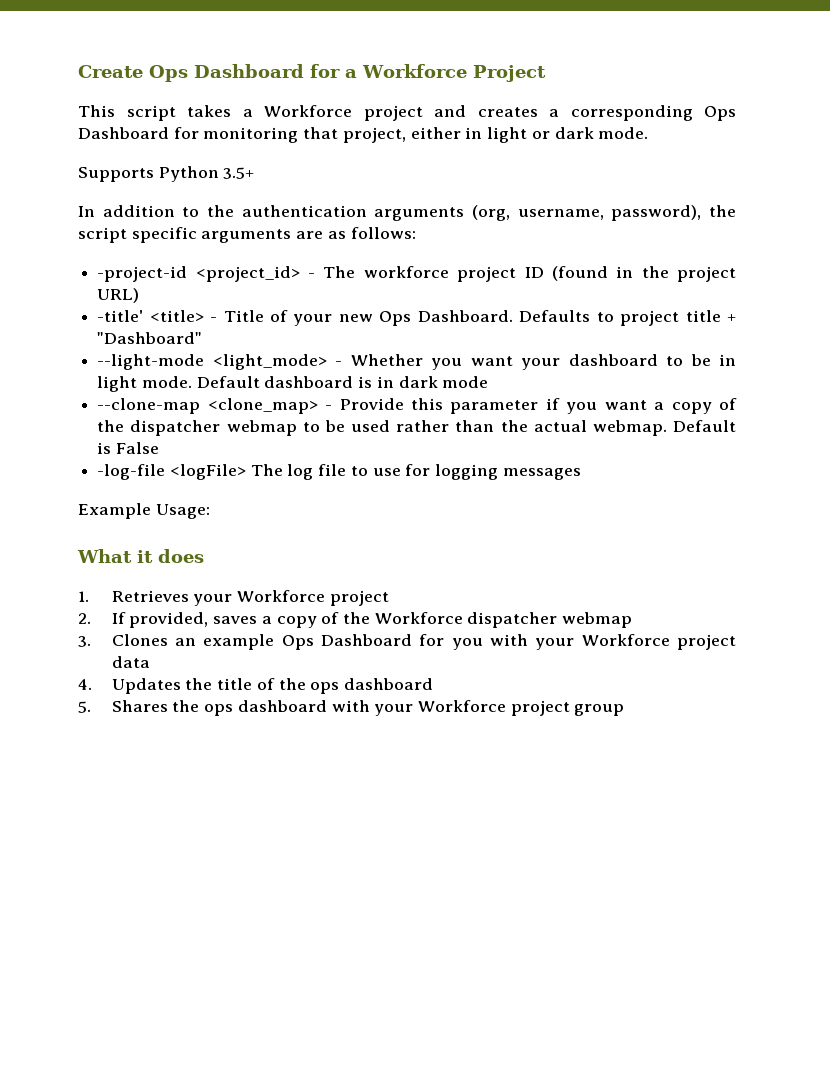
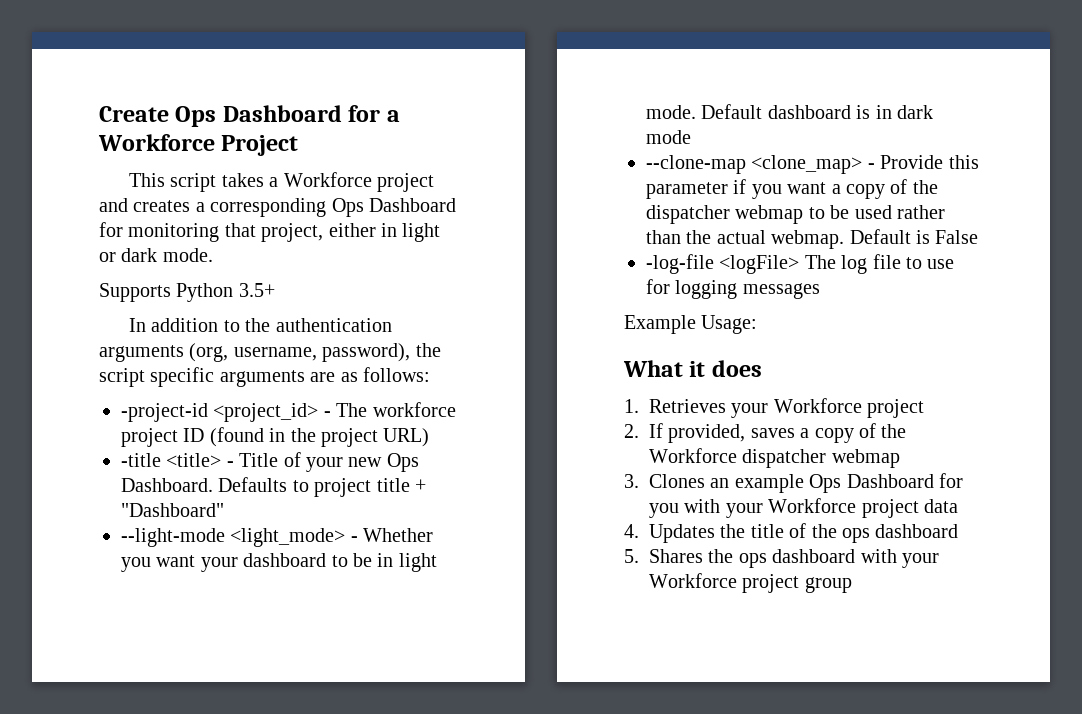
[97,310,144,322] -title' -> [121,453,161,467] -title

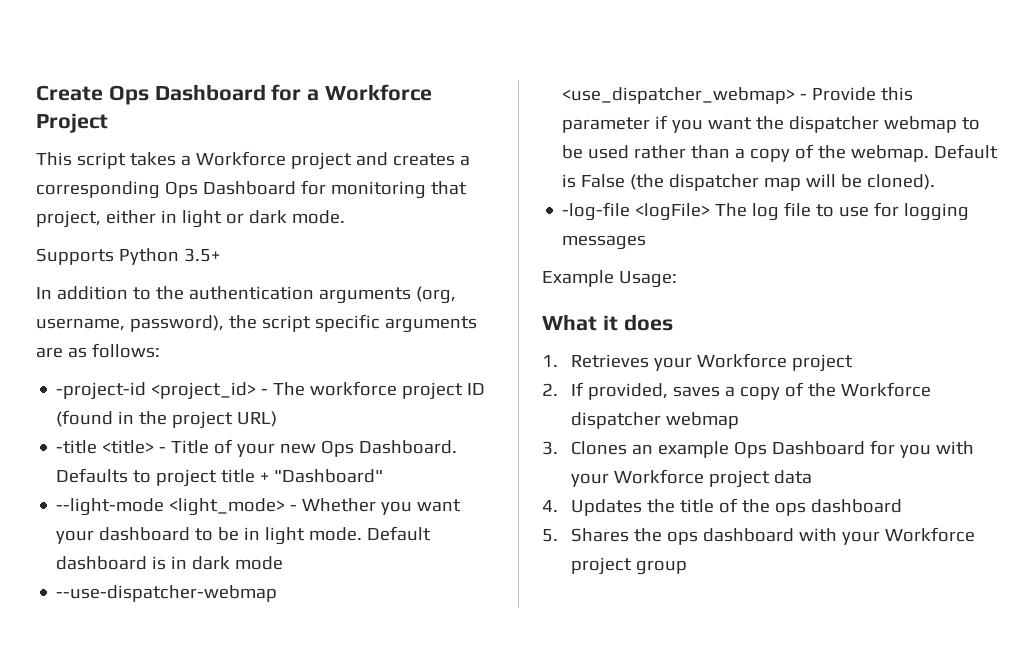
[646,155,863,174] --clone-map <clone_map> -> [56,585,278,602] [562,87,796,104] --use-dispatcher-webmap <use_dispatcher_webmap>
[831,179,908,199] a copy of -> (753, 123) none
[686,230,766,244] the actual -> [735,144,847,162] a copy of the
(979, 237) none -> [630,174,936,191] (the dispatcher map will be cloned).

